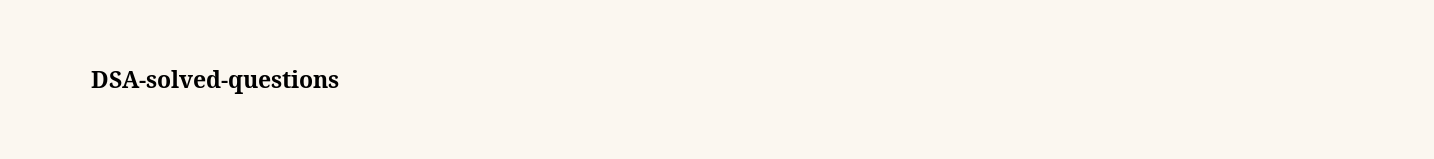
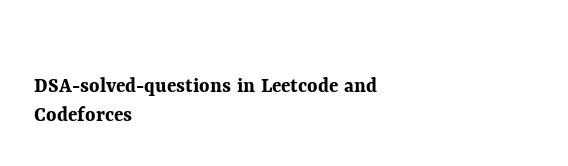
(339, 82) none -> [236,77,377,92] [34,106,132,121] in Leetcode and Codeforces

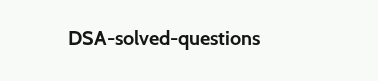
[236,77,377,92] [34,106,132,121] in Leetcode and Codeforces -> (260, 40) none

